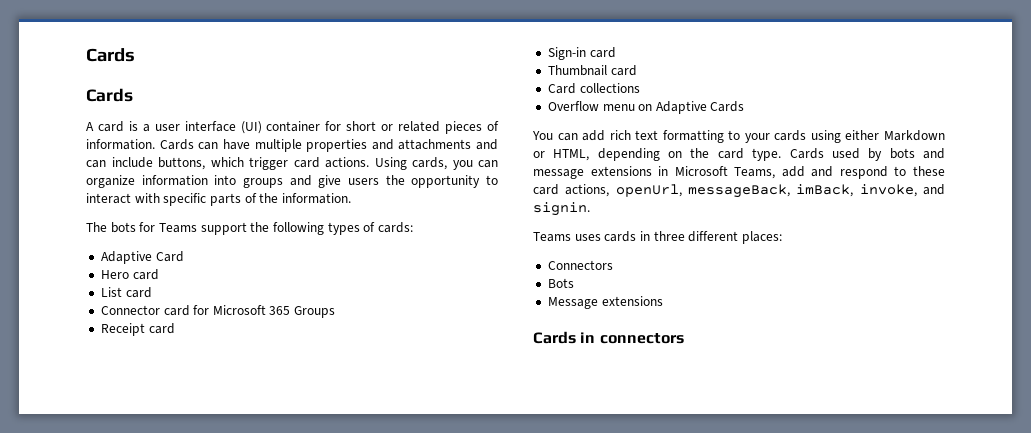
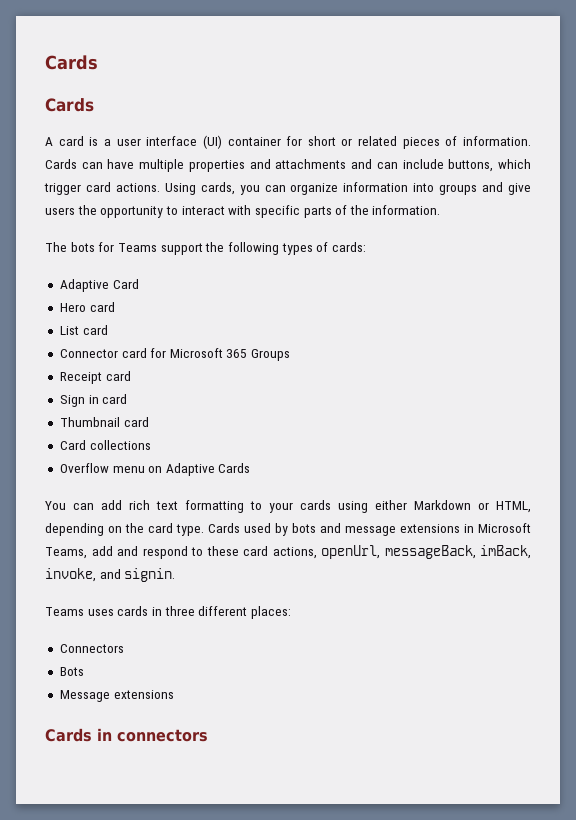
[547,47,586,60] Sign-in -> [59,395,99,407] Sign in

